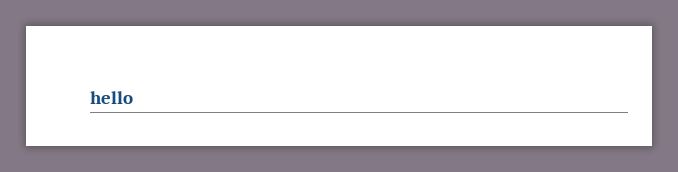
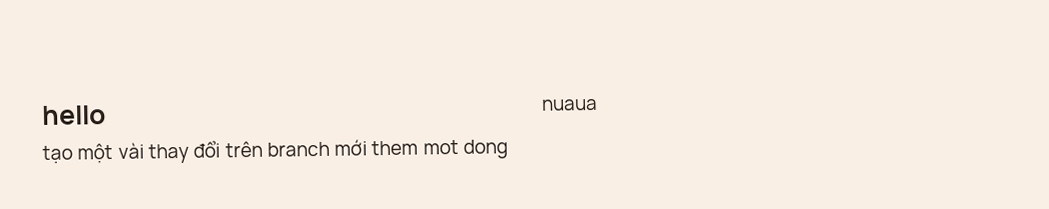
(133, 97) none -> [42,139,509,164] [541,98,598,111] // tạo một vài thay đổi trên branch mới them mot dong nuaua

